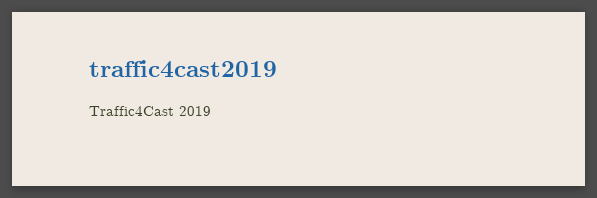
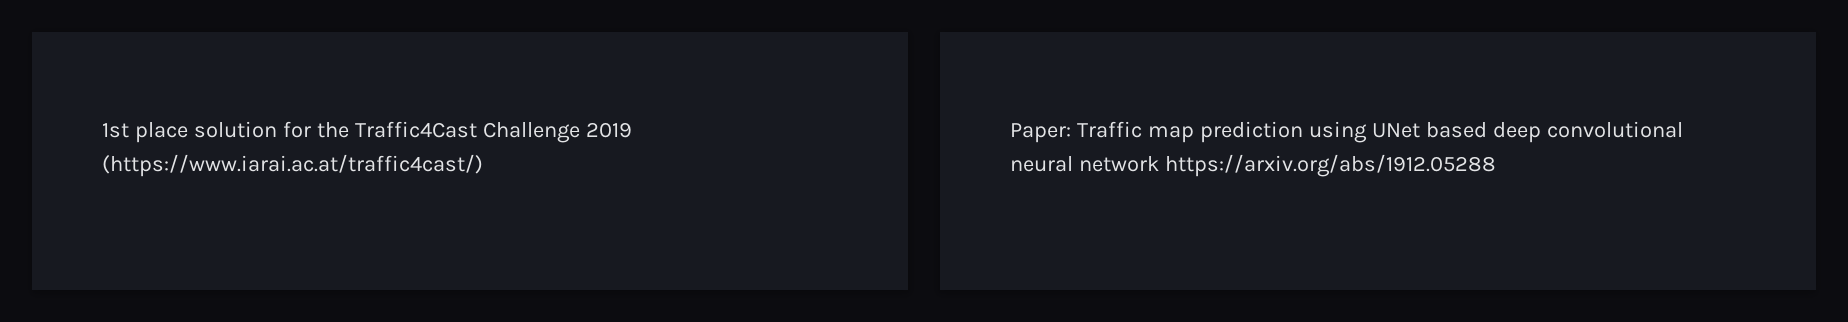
[89,60,277,78] [89,106,211,116] traffic4cast2019 // Traffic4Cast 2019 -> [102,121,632,143] [102,154,483,177] [1010,121,1683,143] [1010,154,1496,177] 1st place solution for the Traffic4Cast Challenge 2019 (https://www.iarai.ac.at/traffic4cast/) // Paper: Traffic map prediction using UNet based deep convolutional neural network https://arxiv.org/abs/1912.05288

